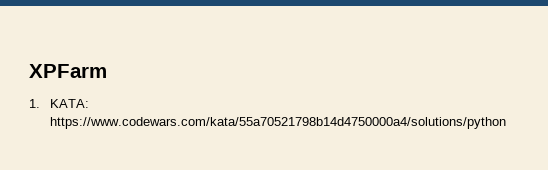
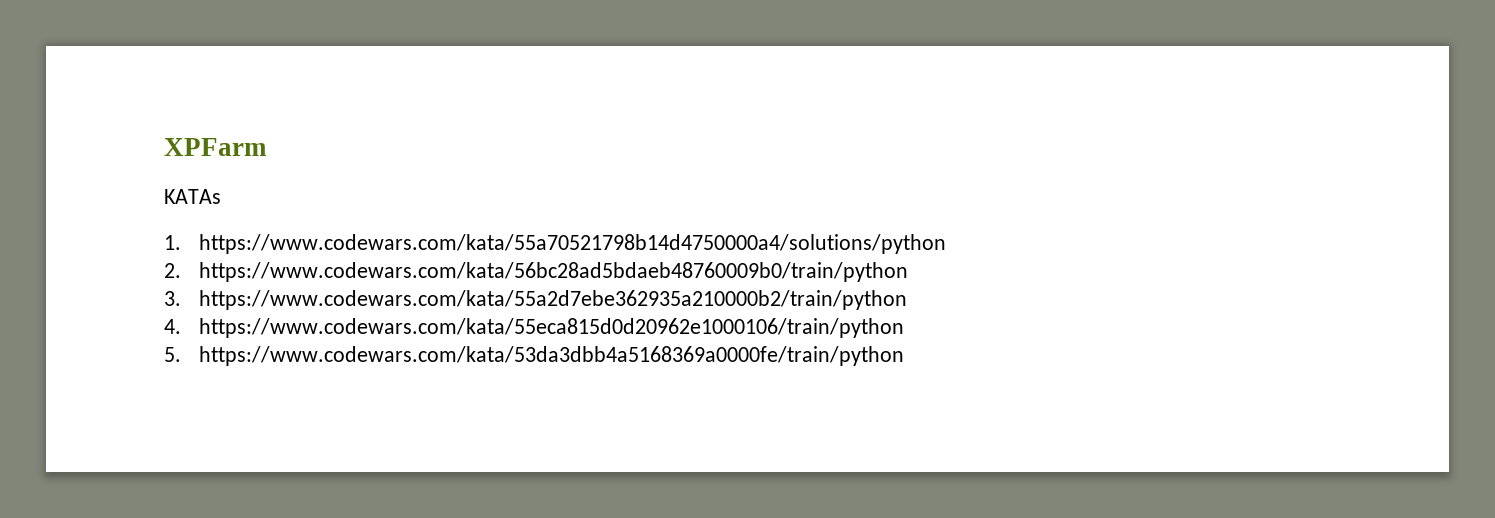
(107, 71) none -> [164,189,221,204] // KATAs
[50,99,90,108] KATA: -> (181, 242) none
(507, 123) none -> [164,262,909,282] [164,290,908,310] [164,318,905,338] [164,346,905,366] // 2. https://www.codewars.com/kata/56bc28ad5bdaeb48760009b0/train/python // 3. https://www.codewars.com/kata/55a2d7ebe362935a210000b2/train/python // 4. https://www.codewars.com/kata/55eca815d0d20962e1000106/train/python // 5. https://www.codewars.com/kata/53da3dbb4a5168369a0000fe/train/python

